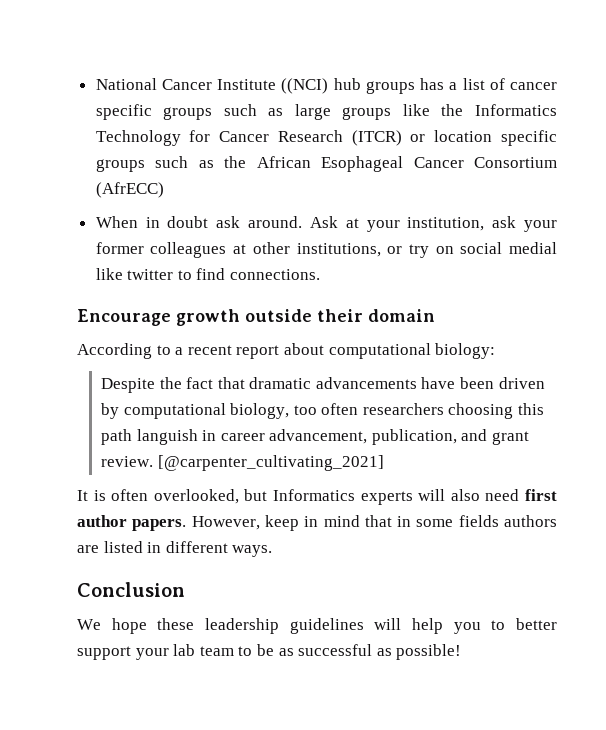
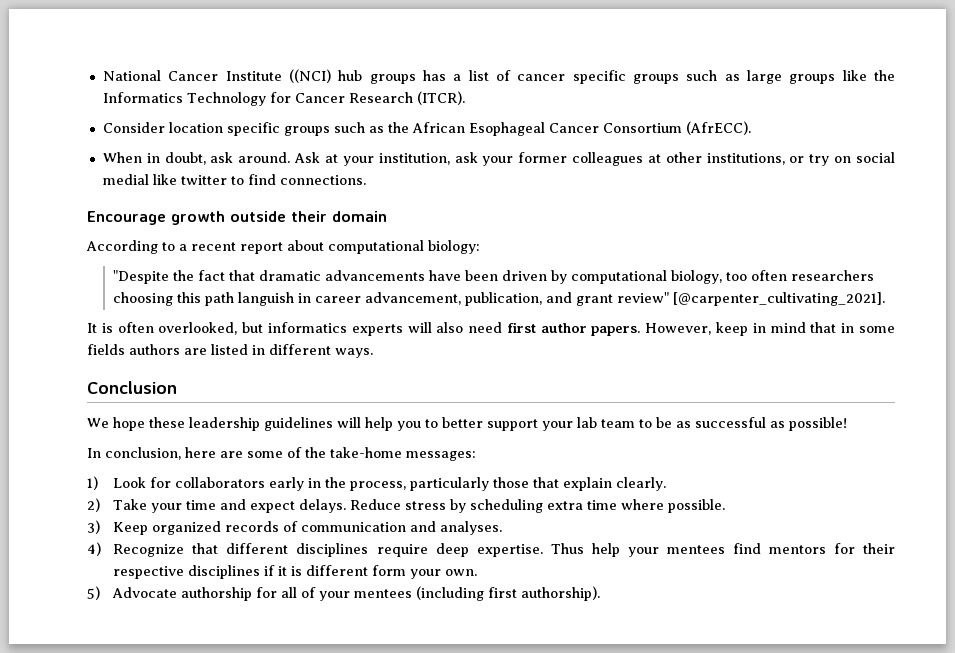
[351,130,426,146] (ITCR) or -> [416,91,465,105] [102,122,165,133] (ITCR). // Consider
[95,182,164,198] (AfrECC) -> [685,121,751,135] (AfrECC).
[167,216,209,228] doubt -> [164,152,206,165] doubt,
[100,378,155,393] Despite -> [113,270,170,284] "Despite
[100,455,384,471] review. [@carpenter_cultivating_2021] -> [617,292,886,306] review" [@carpenter_cultivating_2021].
[273,489,355,501] Informatics -> [267,322,347,333] informatics
(462, 652) none -> [87,447,476,461] [87,476,667,491] [87,498,726,513] [87,520,503,535] [87,542,895,557] [113,565,478,579] [87,586,601,601] // In conclusion, here are some of the take-home messages: // 1) Look for collaborators early in the process, particularly those that explain clearly. // 2) Take your time and expect delays. Reduce stress by scheduling extra time where possible. // 3) Keep organized records of communication and analyses. // 4) Recognize that different disciplines require deep expertise. Thus help your mentees find mentors for their respective disciplines if it is different form your own. // 5) Advocate authorship for all of your mentees (including first authorship).

